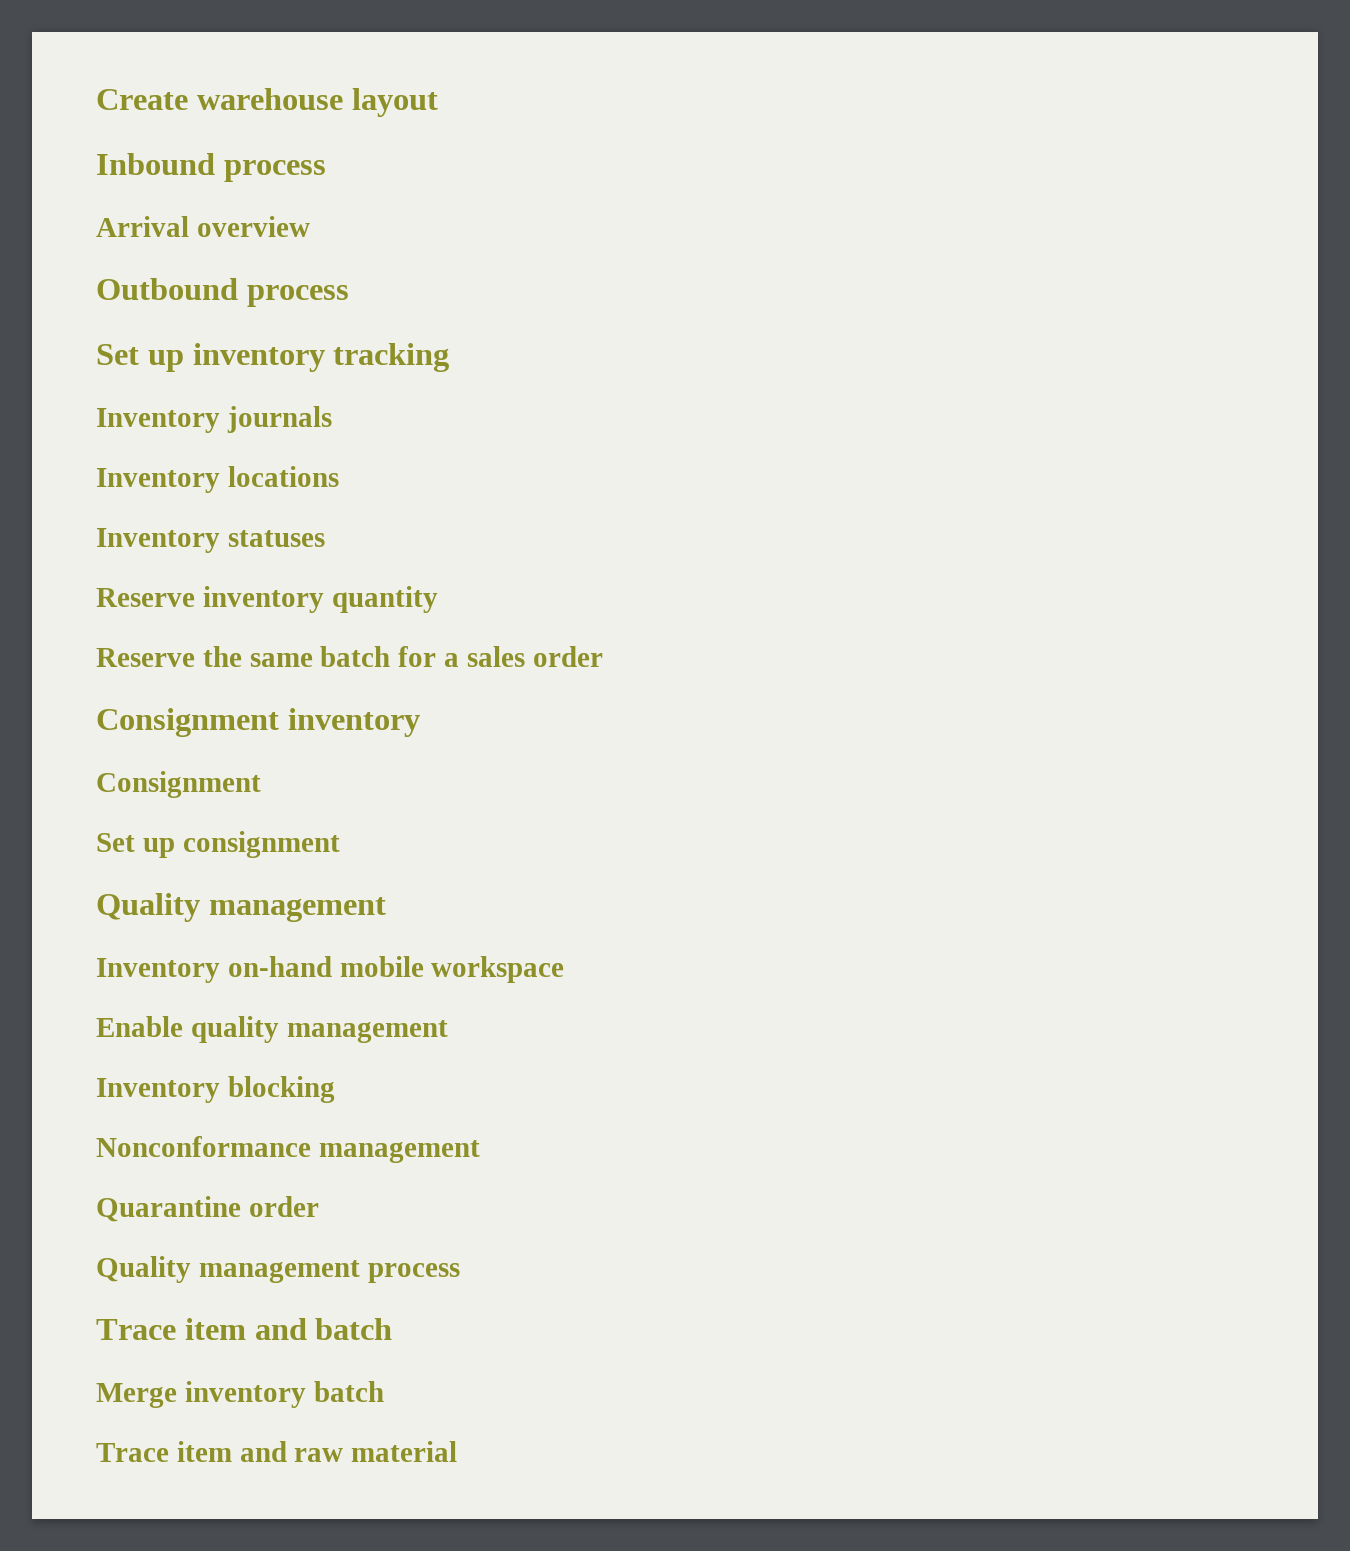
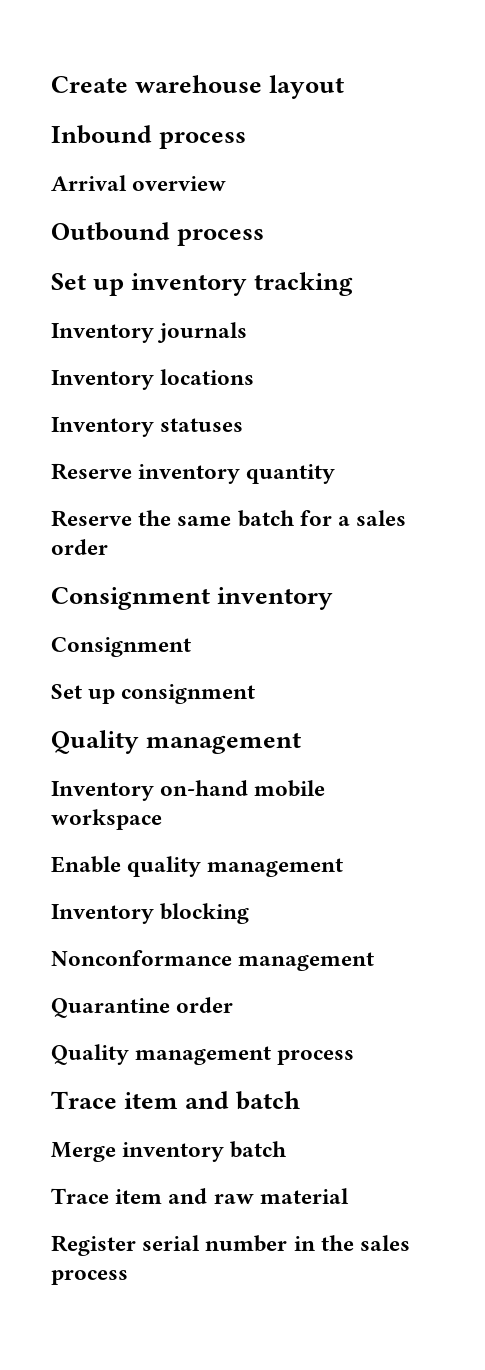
(458, 1451) none -> [51,1235,411,1256] [51,1270,128,1285] // Register serial number in the sales process

